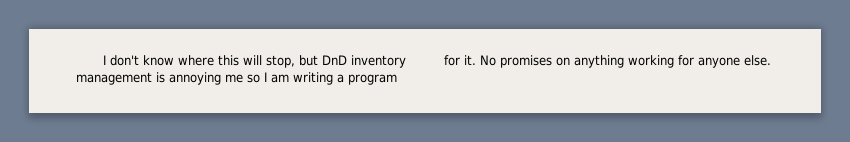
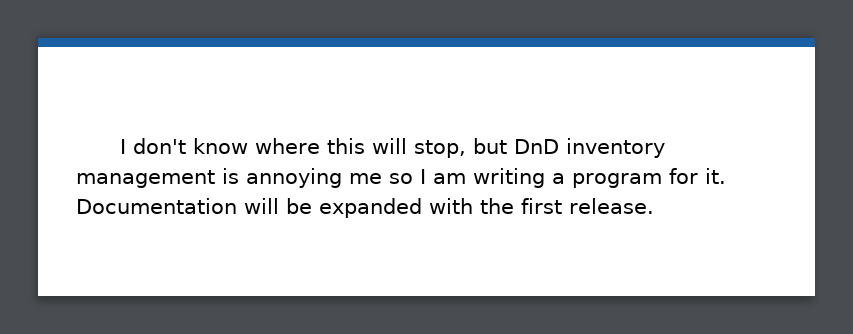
[480,55,771,68] No promises on anything working for anyone else. -> [76,198,654,218] Documentation will be expanded with the first release.

